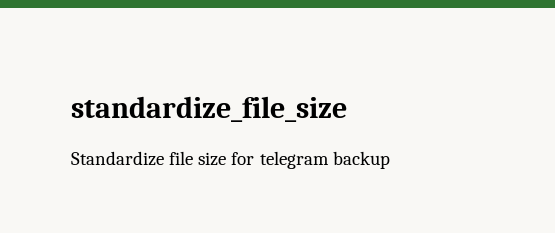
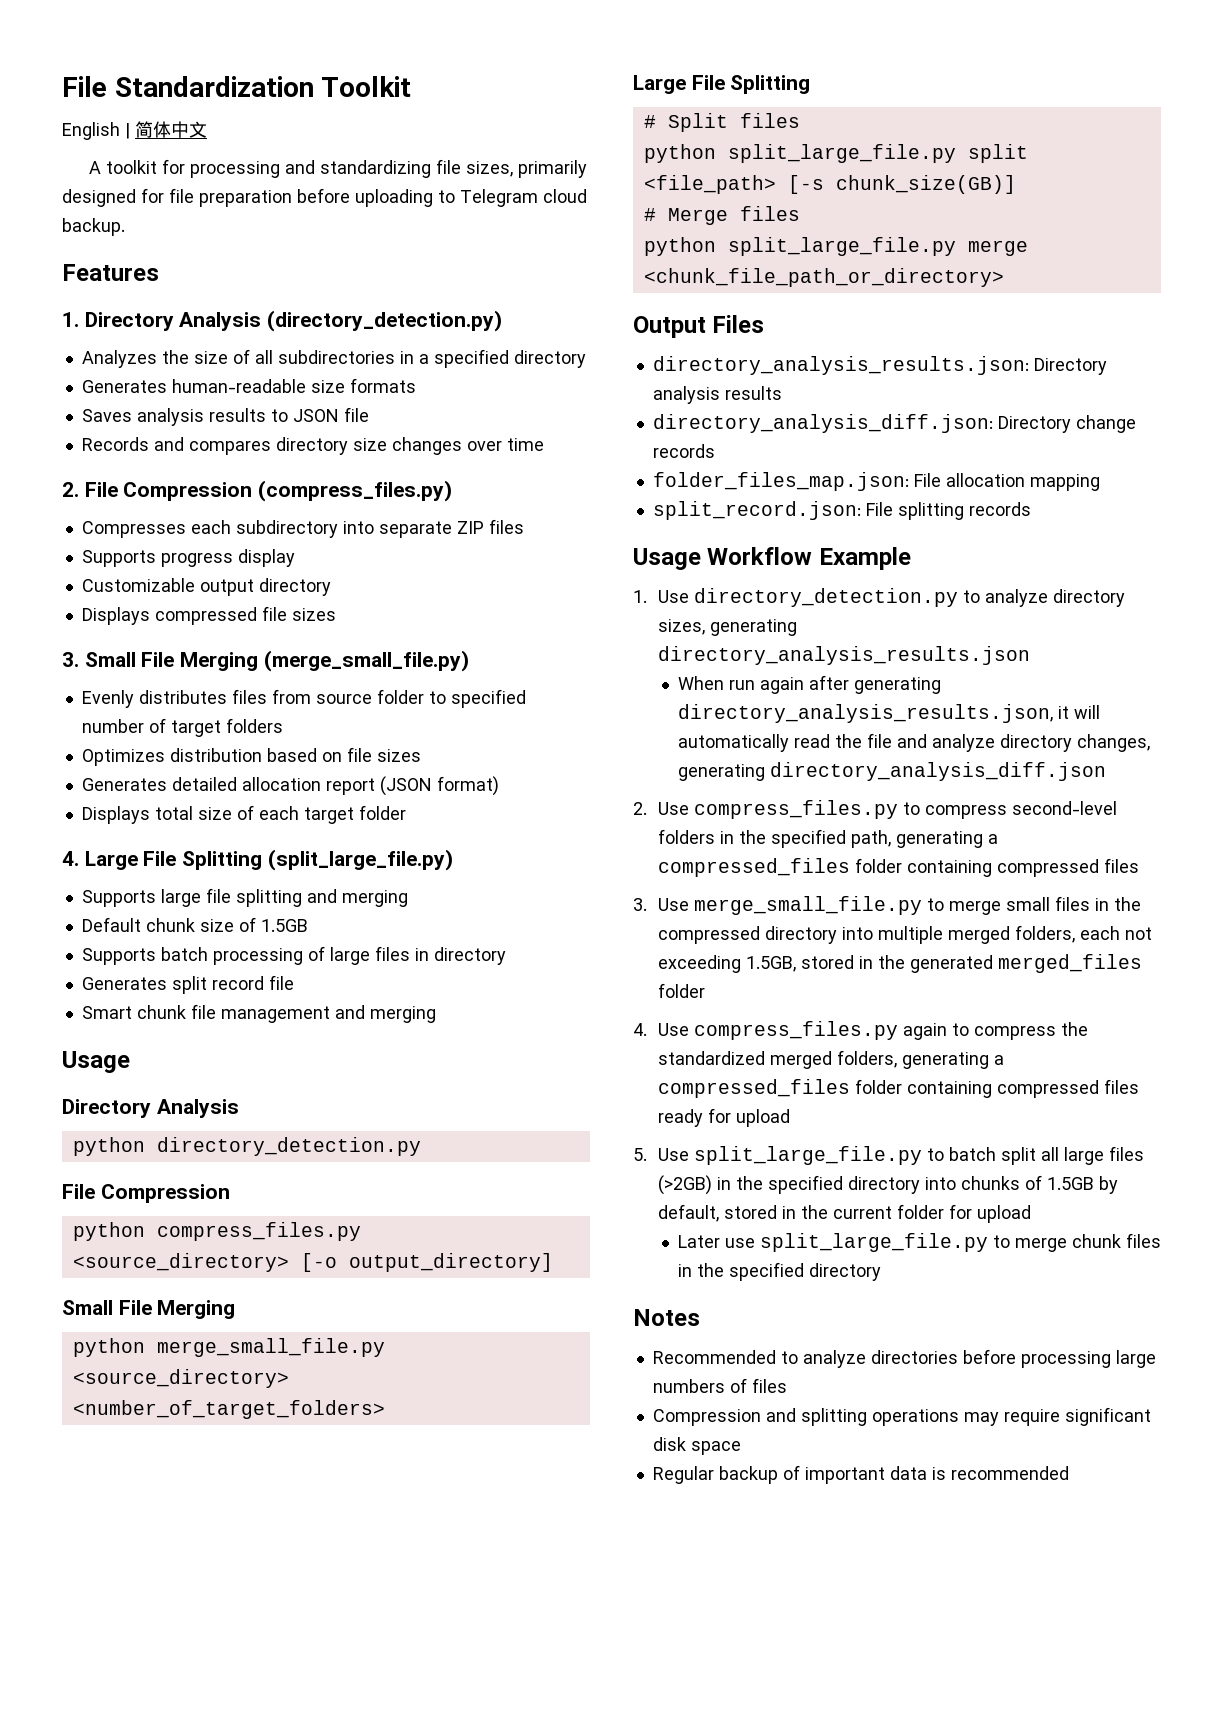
[71,96,347,122] [71,151,390,169] standardize_file_size // Standardize file size for telegram backup -> [62,76,412,97] [62,121,207,140] [88,159,587,178] [62,188,587,207] [62,218,125,236] [62,264,159,281] [62,310,503,332] [81,349,586,368] [81,378,416,393] [81,407,369,426] [81,437,544,455] [62,480,453,502] [81,519,524,538] [81,549,295,567] [81,578,331,596] [81,606,336,625] [62,650,469,672] [81,689,526,708] [81,718,283,737] [81,747,421,766] [81,776,499,796] [81,805,406,824] [62,849,453,871] [81,888,408,907] [81,917,308,932] [81,946,506,965] [81,975,294,994] [81,1004,436,1023] [62,1051,130,1073] [62,1099,239,1118] [72,1137,421,1156] [62,1184,230,1203] [72,1222,361,1241] [72,1253,553,1272] [62,1300,236,1319] [72,1338,385,1357] [72,1369,289,1388] [72,1400,385,1419] [633,75,811,94] [643,113,800,132] [643,144,1028,163] [643,175,1016,194] [643,206,800,225] [643,237,1028,256] [643,268,1004,287] [633,315,765,338] [652,356,1107,375] [652,386,782,404] [652,414,1136,433] [652,444,715,458] [652,472,1100,491] [652,501,1031,520] [633,547,911,570] [633,588,1126,607] [658,619,798,636] [658,646,1031,665] [677,675,941,694] [677,704,1100,723] [677,733,1150,752] [677,762,1106,781] [633,800,1118,819] [658,829,999,848] [658,858,1140,877] [633,896,1142,915] [658,925,1153,944] [658,954,1143,973] [658,983,706,998] [633,1021,1089,1040] [658,1050,1005,1069] [658,1079,1140,1098] [658,1108,791,1127] [633,1146,1145,1165] [658,1175,1119,1195] [658,1204,1032,1223] [677,1233,1161,1252] [677,1262,881,1281] [633,1309,700,1326] [652,1349,1156,1368] [652,1378,787,1393] [652,1407,1151,1426] [652,1437,741,1455] [652,1465,1069,1484] File Standardization Toolkit // English | 简体中文 // A toolkit for processing and standardizing file sizes, primarily designed for file preparation before uploading to Telegram cloud backup. // Features // 1. Directory Analysis (directory_detection.py) // Analyzes the size of all subdirectories in a specified directory // Generates human-readable size formats // Saves analysis results to JSON file // Records and compares directory size changes over time // 2. File Compression (compress_files.py) // Compresses each subdirectory into separate ZIP files // Supports progress display // Customizable output directory // Displays compressed file sizes // 3. Small File Merging (merge_small_file.py) // Evenly distributes files from source folder to specified number of target folders // Optimizes distribution based on file sizes // Generates detailed allocation report (JSON format) // Displays total size of each target folder // 4. Large File Splitting (split_large_file.py) // Supports large file splitting and merging // Default chunk size of 1.5GB // Supports batch processing of large files in directory // Generates split record file // Smart chunk file management and merging // Usage // Directory Analysis // python directory_detection.py // File Compression // python compress_files.py <source_directory> [-o output_directory] // Small File Merging // python merge_small_file.py <source_directory> <number_of_target_folders> // Large File Splitting // # Split files // python split_large_file.py split <file_path> [-s chunk_size(GB)] // # Merge files // python split_large_file.py merge <chunk_file_path_or_directory> // Output Files // directory_analysis_results.json: Directory analysis results // directory_analysis_diff.json: Directory change records // folder_files_map.json: File allocation mapping // split_record.json: File splitting records // Usage Workflow Example // 1. Use directory_detection.py to analyze directory sizes, generating directory_analysis_results.json // When run again after generating directory_analysis_results.json, it will automatically read the file and analyze directory changes, generating directory_analysis_diff.json // 2. Use compress_files.py to compress second-level folders in the specified path, generating a compressed_files folder containing compressed files // 3. Use merge_small_file.py to merge small files in the compressed directory into multiple merged folders, each not exceeding 1.5GB, stored in the generated merged_files folder // 4. Use compress_files.py again to compress the standardized merged folders, generating a compressed_files folder containing compressed files ready for upload // 5. Use split_large_file.py to batch split all large files (>2GB) in the specified directory into chunks of 1.5GB by default, stored in the current folder for upload // Later use split_large_file.py to merge chunk files in the specified directory // Notes // Recommended to analyze directories before processing large numbers of files // Compression and splitting operations may require significant disk space // Regular backup of important data is recommended

